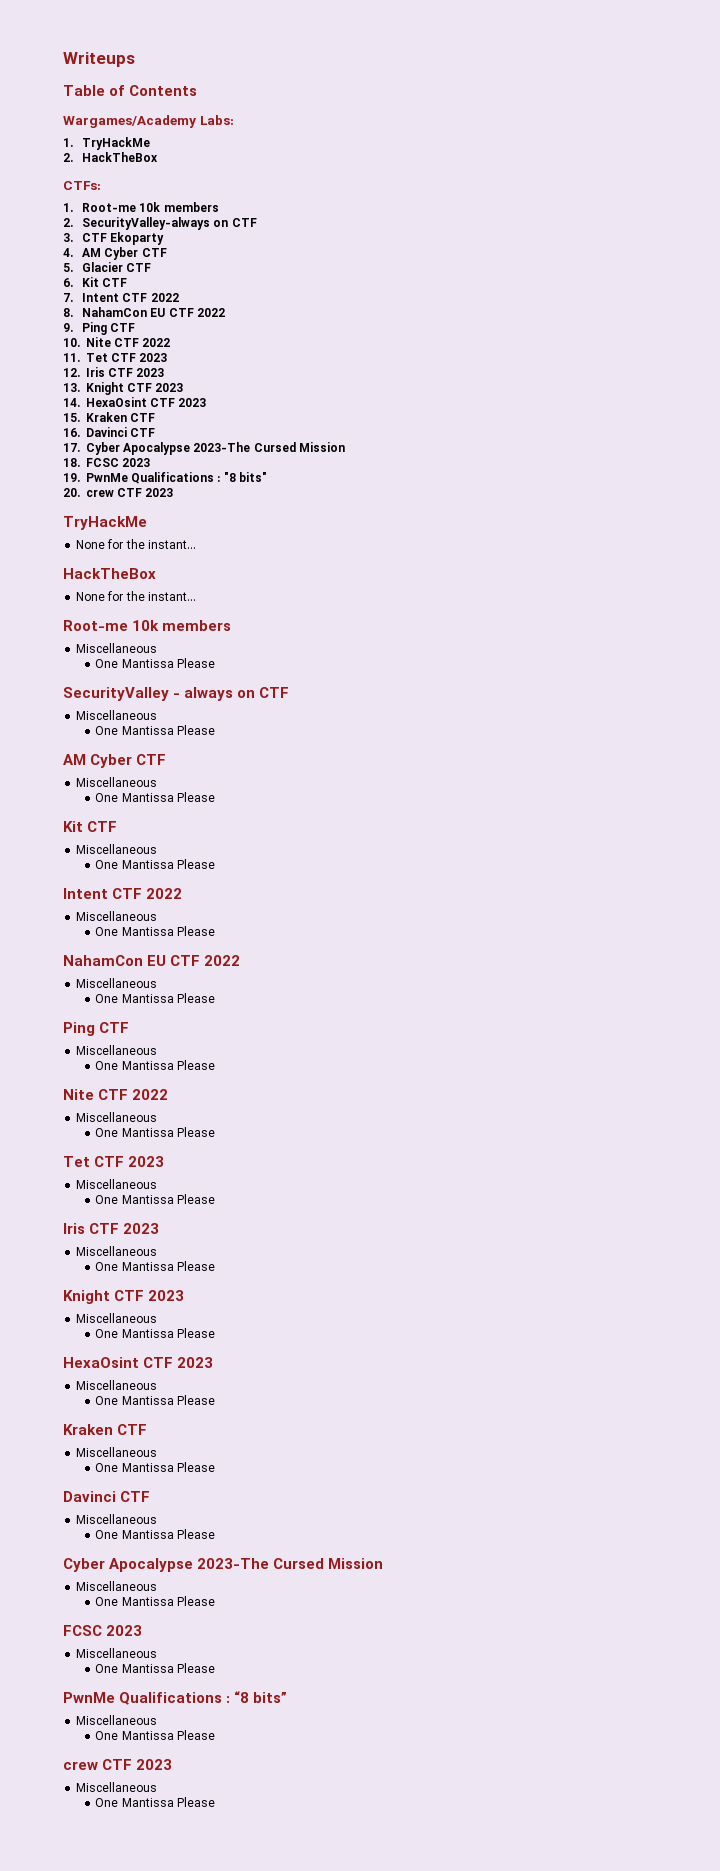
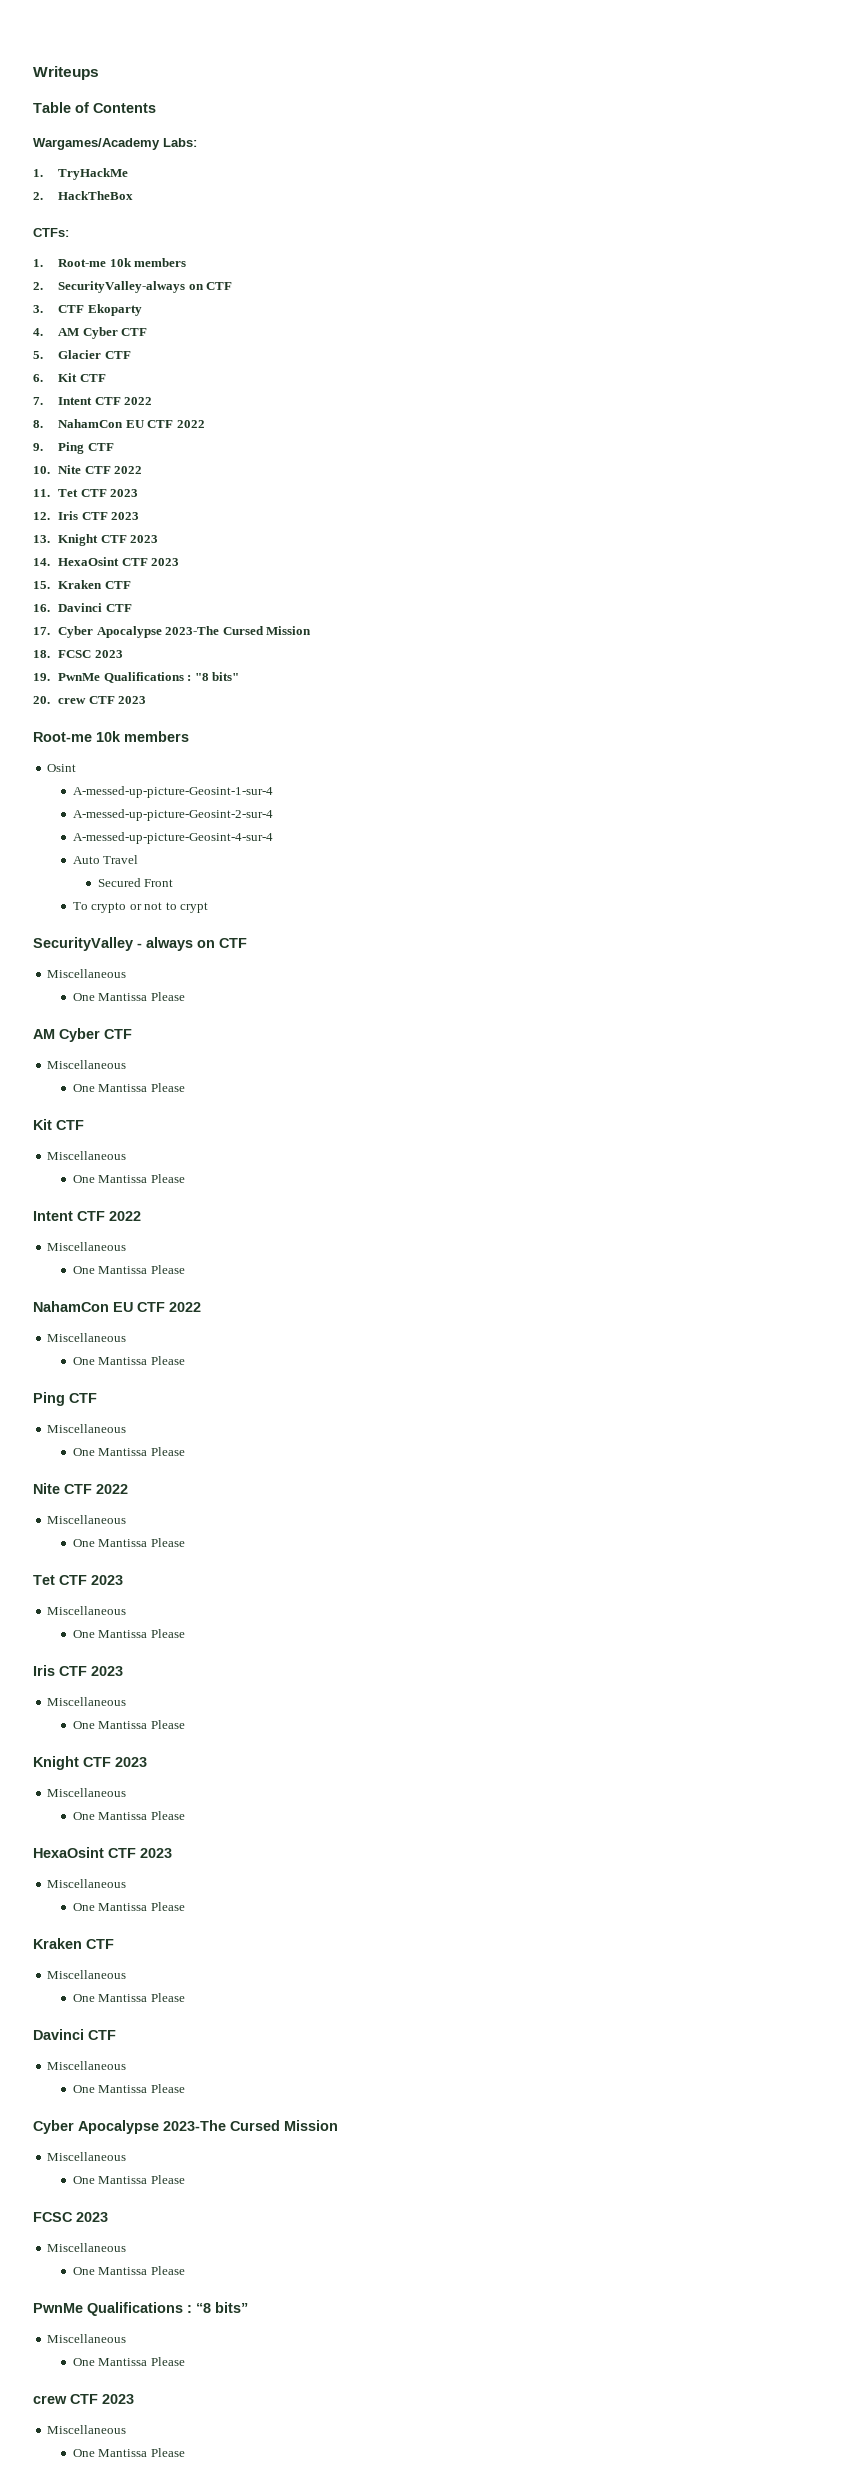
[63,516,147,530] [76,539,196,549] [63,568,156,579] [76,591,196,601] [63,620,232,631] [76,643,158,653] [95,658,215,668] TryHackMe // None for the instant... // HackTheBox // None for the instant... // Root-me 10k members // Miscellaneous // One Mantissa Please -> [33,731,189,742] [47,764,77,772] [72,786,273,798] [72,809,273,821] [72,832,273,844] [72,855,139,864] [97,878,174,887] [72,902,209,913] Root-me 10k members // Osint // A-messed-up-picture-Geosint-1-sur-4 // A-messed-up-picture-Geosint-2-sur-4 // A-messed-up-picture-Geosint-4-sur-4 // Auto Travel // Secured Front // To crypto or not to crypt

